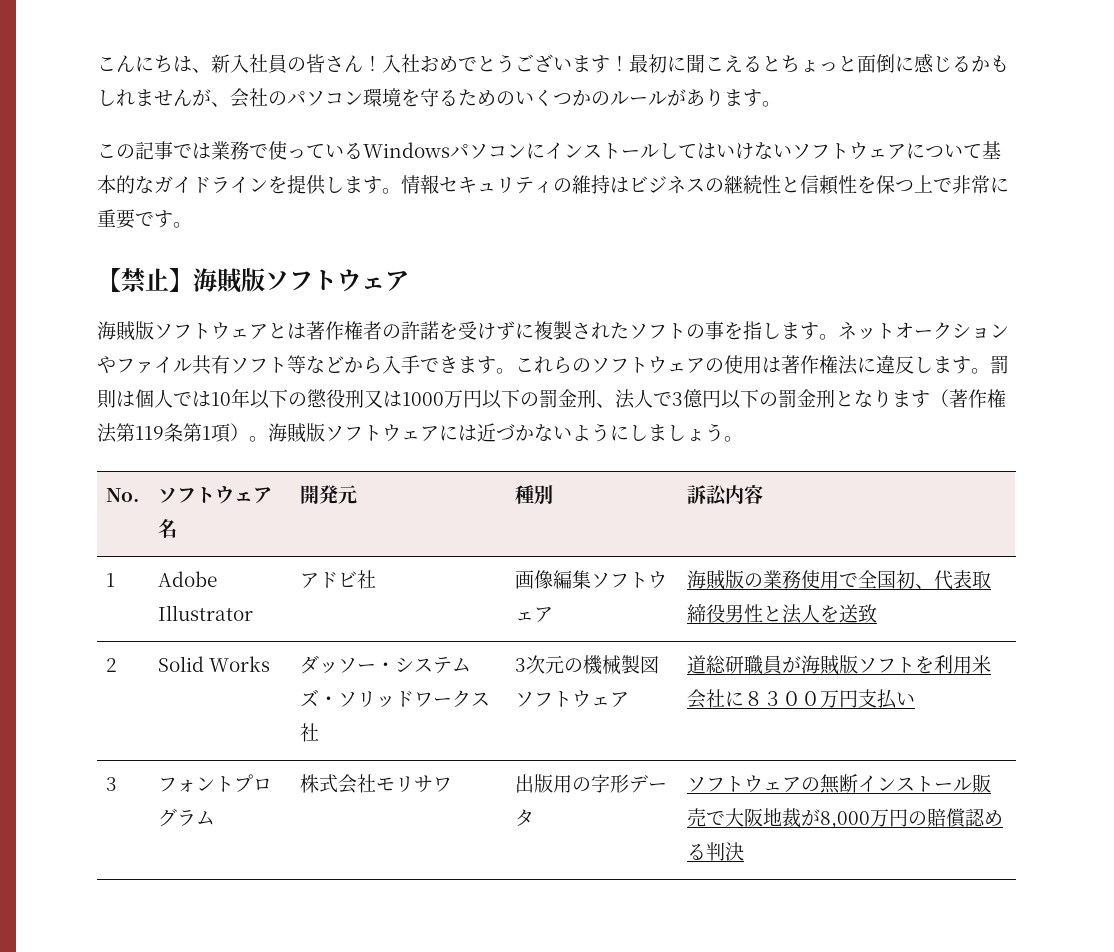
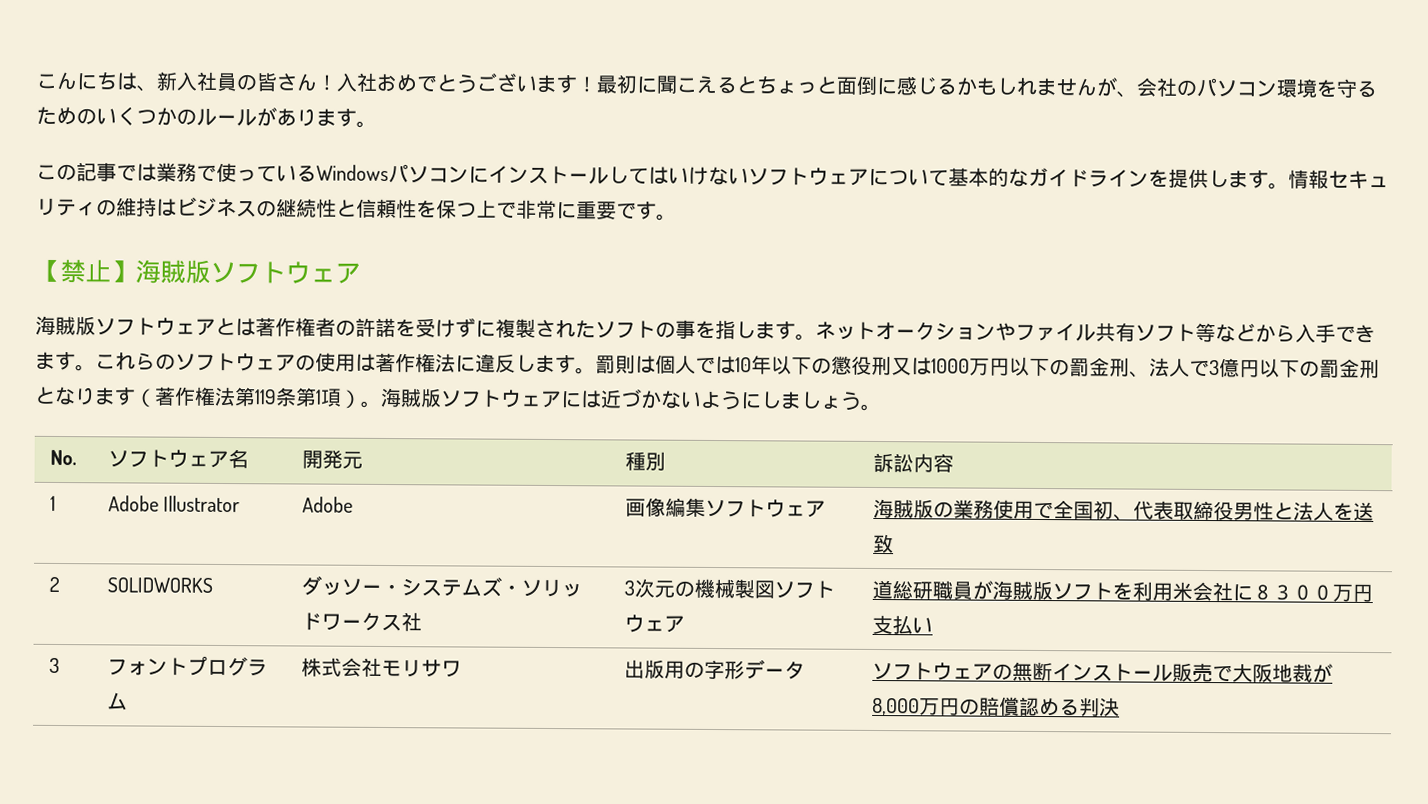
[300,570,377,589] アドビ社 -> [301,496,353,513] Adobe
[158,656,271,672] Solid Works -> [106,577,213,593] SOLIDWORKS

